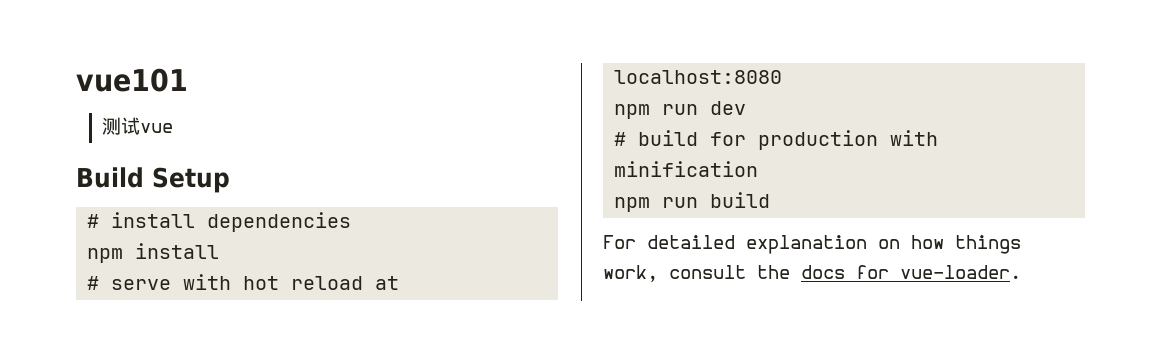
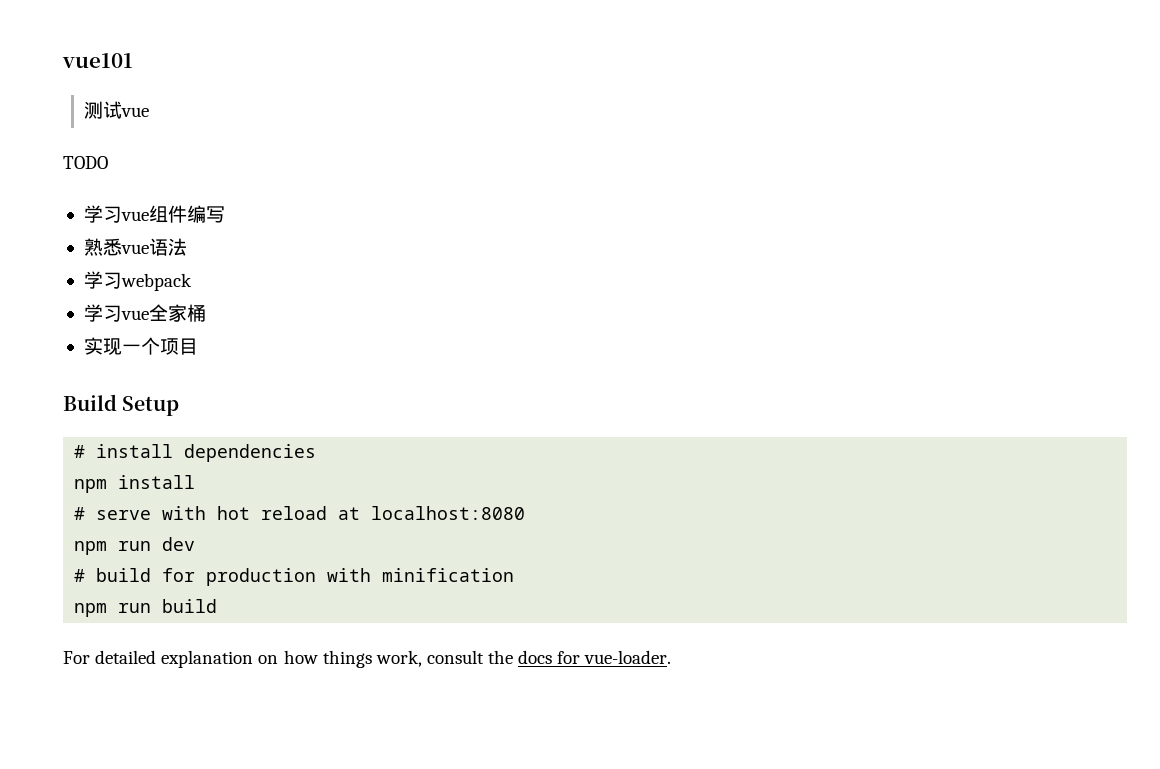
(173, 128) none -> [63,156,108,169] [83,205,225,223] [83,238,187,256] [83,271,192,291] [83,304,206,322] [83,337,198,355] // TODO // 学习vue组件编写 // 熟悉vue语法 // 学习webpack // 学习vue全家桶 // 实现一个项目

